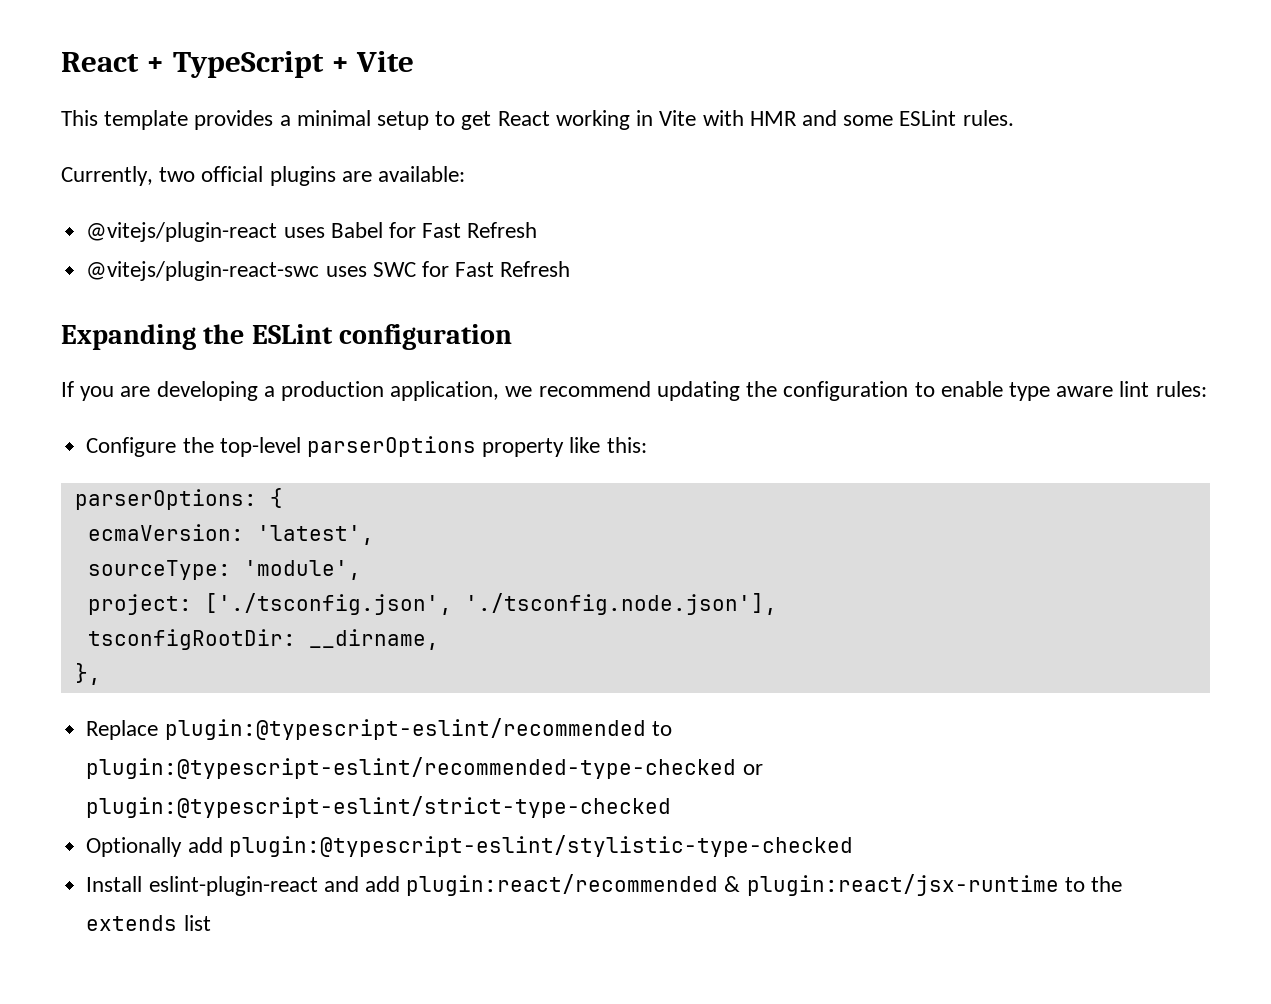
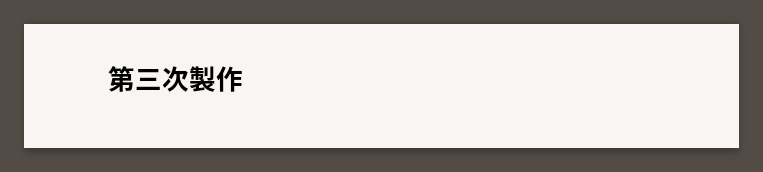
[61,51,415,78] [61,110,1014,130] [61,166,466,186] [86,222,538,242] [86,261,571,281] [61,324,513,350] [61,381,1207,401] [86,436,647,457] [74,488,283,510] [87,524,374,545] [87,560,361,580] [87,593,777,615] [87,629,439,650] [74,663,101,685] [86,718,672,740] [86,757,763,779] [86,796,672,818] [86,835,853,857] [86,874,1122,896] [86,915,211,931] React + TypeScript + Vite // This template provides a minimal setup to get React working in Vite with HMR and some ESLint rules. // Currently, two official plugins are available: // @vitejs/plugin-react uses Babel for Fast Refresh // @vitejs/plugin-react-swc uses SWC for Fast Refresh // Expanding the ESLint configuration // If you are developing a production application, we recommend updating the configuration to enable type aware lint rules: // Configure the top-level parserOptions property like this: // parserOptions: { // ecmaVersion: 'latest', // sourceType: 'module', // project: ['./tsconfig.json', './tsconfig.node.json'], // tsconfigRootDir: __dirname, // }, // Replace plugin:@typescript-eslint/recommended to plugin:@typescript-eslint/recommended-type-checked or plugin:@typescript-eslint/strict-type-checked // Optionally add plugin:@typescript-eslint/stylistic-type-checked // Install eslint-plugin-react and add plugin:react/recommended & plugin:react/jsx-runtime to the extends list -> [108,66,243,92] 第三次製作

